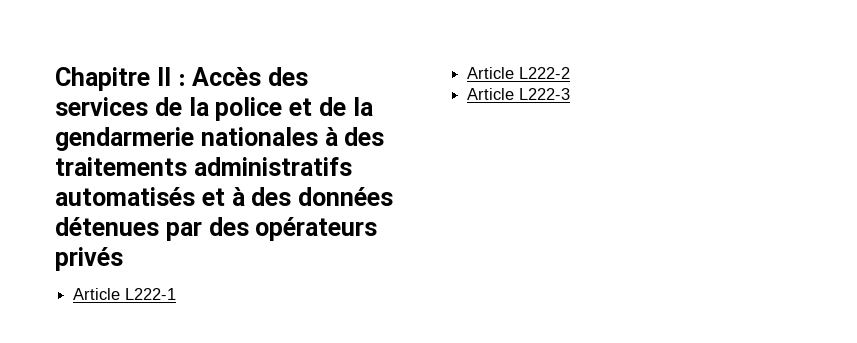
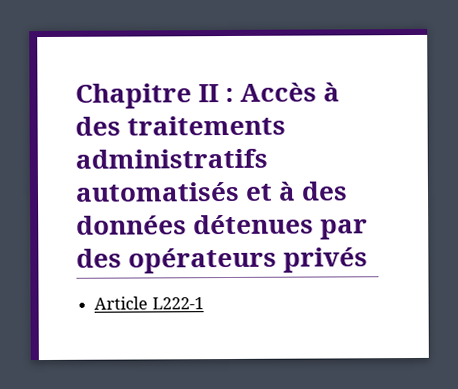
[268,67,308,86] [55,97,373,121] [55,127,318,151] des services de la police et de la gendarmerie nationales -> (318, 92) none
[467,67,571,79] [467,88,571,100] // Article L222-2 // Article L222-3 -> (204, 303) none

